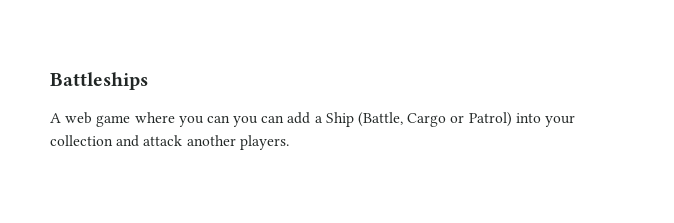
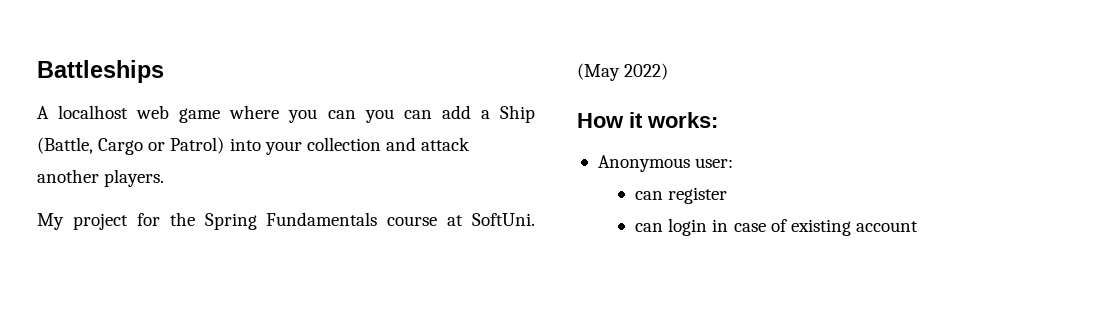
(61, 118) none -> [58,105,129,119] localhost
(289, 142) none -> [37,212,535,230] [577,63,669,81] [577,112,718,128] [597,155,734,172] [635,187,728,204] [635,218,918,236] // My project for the Spring Fundamentals course at SoftUni. (May 2022) // How it works: // Anonymous user: // can register // can login in case of existing account

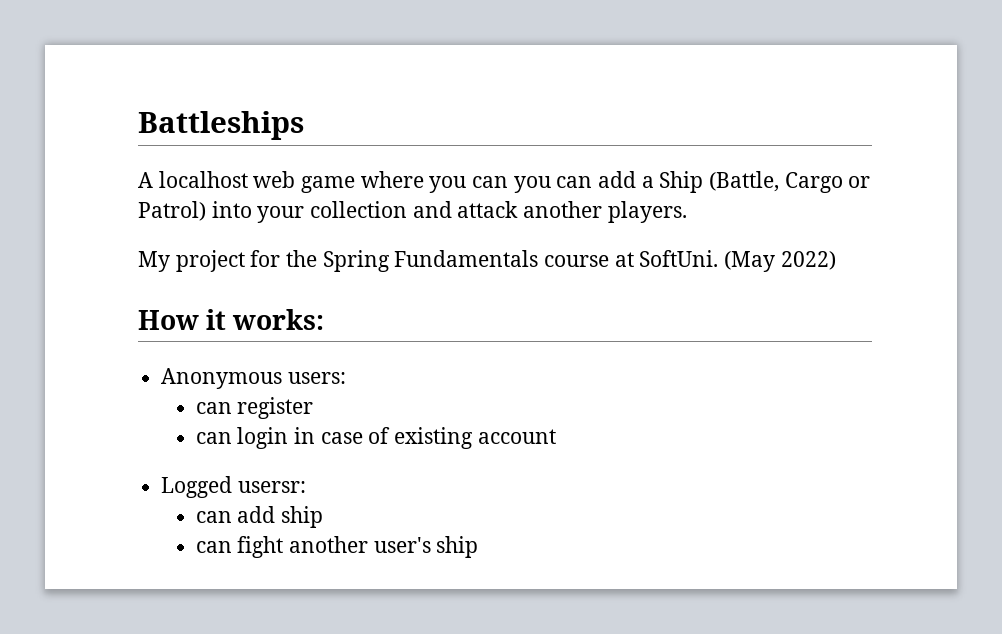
[695,158,734,168] user: -> [287,372,346,384] users:
(918, 226) none -> [161,476,306,498] [195,506,324,528] [195,536,479,558] // Logged usersr: // can add ship // can fight another user's ship

